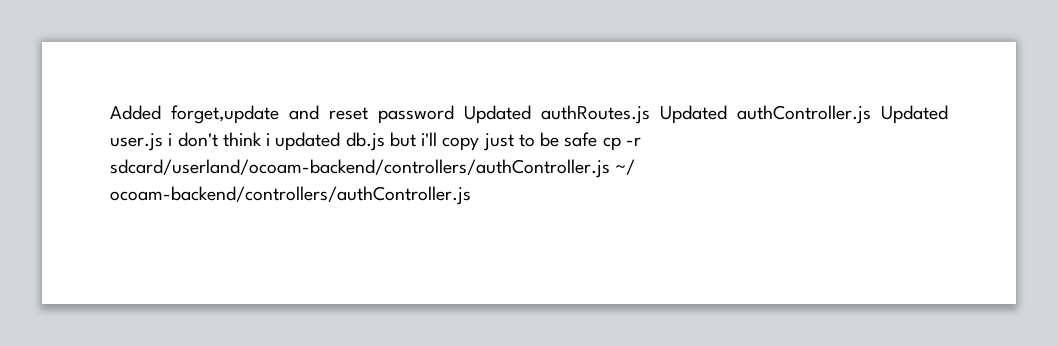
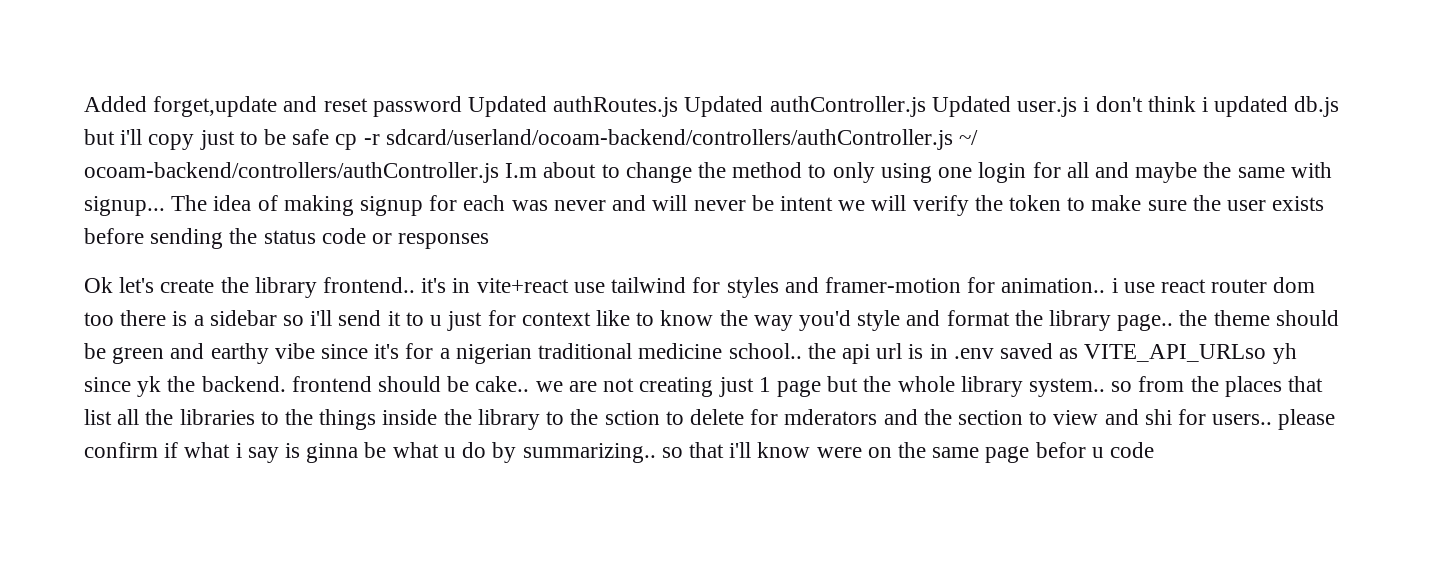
(471, 195) none -> [505,162,1332,183] [84,195,1325,216] [84,228,490,249] [84,277,1316,298] [84,310,1339,331] [84,343,1297,364] [84,376,1324,397] [84,409,1336,430] [84,442,1155,463] I.m about to change the method to only using one login for all and maybe the same with signup... The idea of making signup for each was never and will never be intent we will verify the token to make sure the user exists before sending the status code or responses // Ok let's create the library frontend.. it's in vite+react use tailwind for styles and framer-motion for animation.. i use react router dom too there is a sidebar so i'll send it to u just for context like to know the way you'd style and format the library page.. the theme should be green and earthy vibe since it's for a nigerian traditional medicine school.. the api url is in .env saved as VITE_API_URLso yh since yk the backend. frontend should be cake.. we are not creating just 1 page but the whole library system.. so from the places that list all the libraries to the things inside the library to the sction to delete for mderators and the section to view and shi for users.. please confirm if what i say is ginna be what u do by summarizing.. so that i'll know were on the same page befor u code

